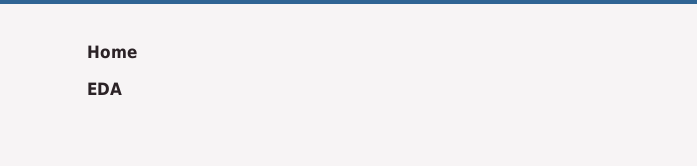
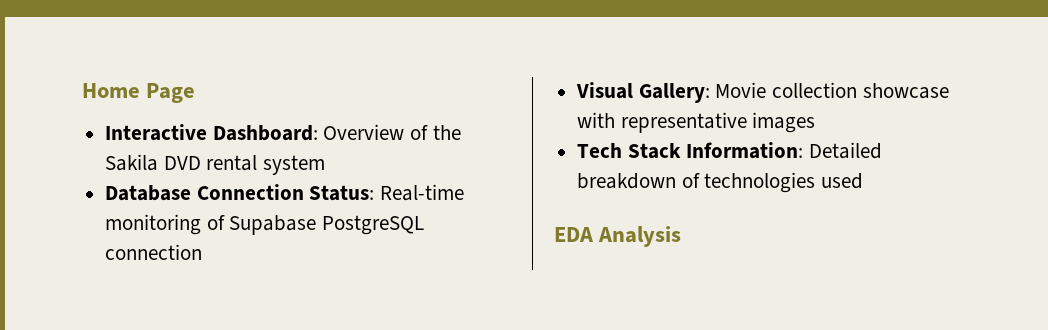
(137, 52) none -> [146,83,196,103] [105,124,461,141] [105,154,326,175] [105,184,465,201] [105,214,425,235] [105,244,203,260] [576,82,949,103] [577,112,816,133] [577,142,883,159] [577,172,864,193] Page // Interactive Dashboard: Overview of the Sakila DVD rental system // Database Connection Status: Real-time monitoring of Supabase PostgreSQL connection // Visual Gallery: Movie collection showcase with representative images // Tech Stack Information: Detailed breakdown of technologies used
(122, 88) none -> [598,226,682,247] Analysis

